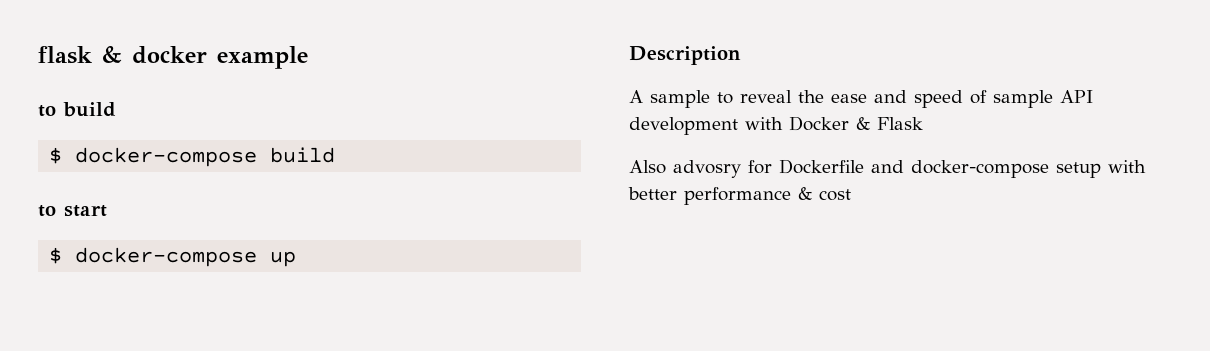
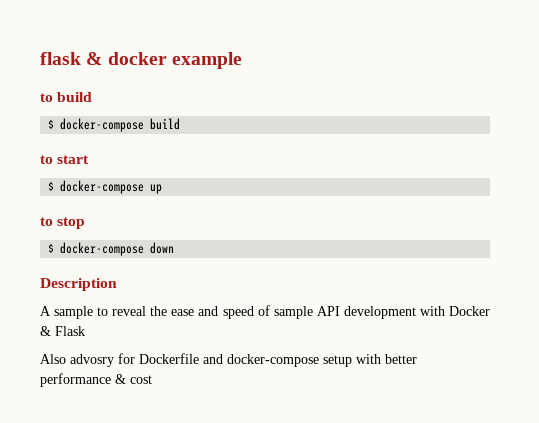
(297, 259) none -> [40,217,86,229] [48,242,175,256] // to stop // $ docker-compose down

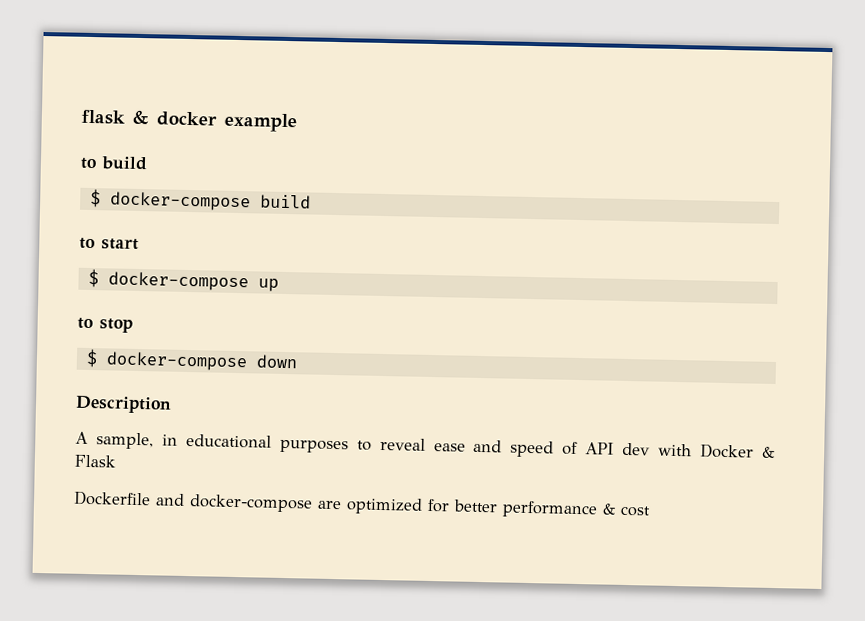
[54,306,94,319] sample -> [95,432,349,454] sample, in educational purposes
[150,306,168,316] the -> (426, 444) none
[273,306,416,319] sample API development -> [585,442,651,456] API dev
[40,353,381,367] Also advosry for Dockerfile and docker-compose setup with -> [73,490,450,515] Dockerfile and docker-compose are optimized for

